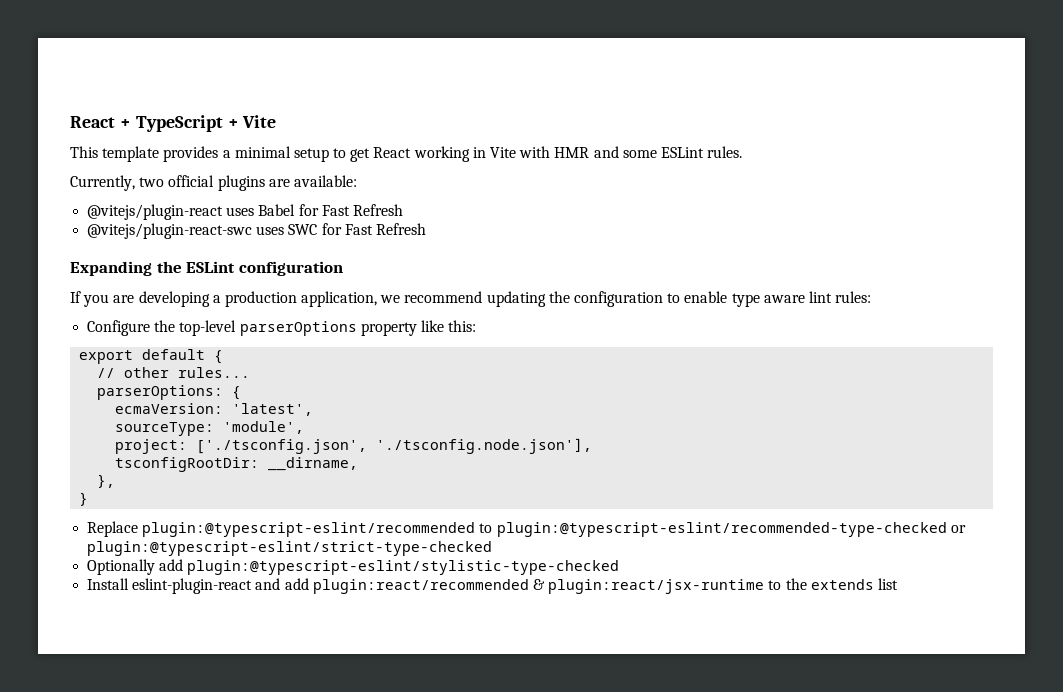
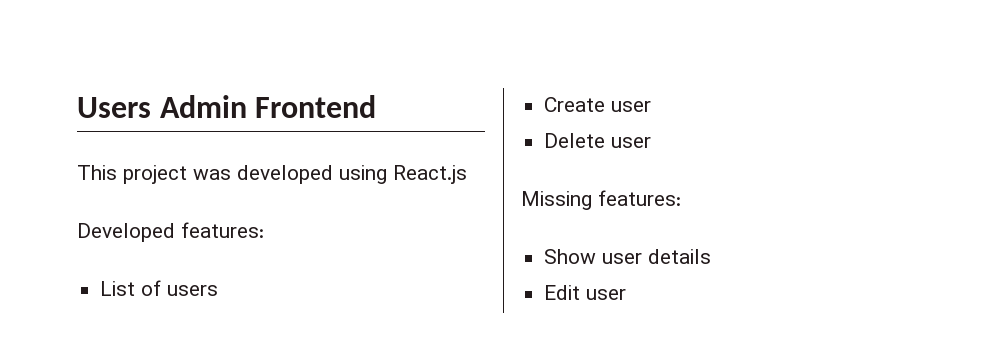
[70,115,277,132] [70,146,743,162] [70,175,357,191] [87,204,403,220] [87,223,426,239] [70,261,343,276] [70,291,872,307] [87,320,477,336] [79,349,224,364] [97,367,251,378] [97,385,242,400] [115,403,314,416] [115,421,305,436] [115,438,593,454] [115,457,359,472] [97,474,116,488] [79,492,89,506] [87,521,966,537] [87,541,493,556] [87,559,620,575] [87,578,898,594] React + TypeScript + Vite // This template provides a minimal setup to get React working in Vite with HMR and some ESLint rules. // Currently, two official plugins are available: // @vitejs/plugin-react uses Babel for Fast Refresh // @vitejs/plugin-react-swc uses SWC for Fast Refresh // Expanding the ESLint configuration // If you are developing a production application, we recommend updating the configuration to enable type aware lint rules: // Configure the top-level parserOptions property like this: // export default { // // other rules... // parserOptions: { // ecmaVersion: 'latest', // sourceType: 'module', // project: ['./tsconfig.json', './tsconfig.node.json'], // tsconfigRootDir: __dirname, // }, // } // Replace plugin:@typescript-eslint/recommended to plugin:@typescript-eslint/recommended-type-checked or plugin:@typescript-eslint/strict-type-checked // Optionally add plugin:@typescript-eslint/stylistic-type-checked // Install eslint-plugin-react and add plugin:react/recommended & plugin:react/jsx-runtime to the extends list -> [77,95,377,118] [77,165,467,184] [77,222,264,242] [100,280,219,296] [544,97,652,112] [544,133,652,148] [521,190,681,210] [544,249,712,264] [544,285,627,300] Users Admin Frontend // This project was developed using React.js // Developed features: // List of users // Create user // Delete user // Missing features: // Show user details // Edit user

